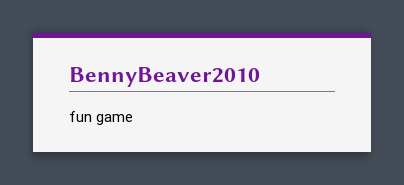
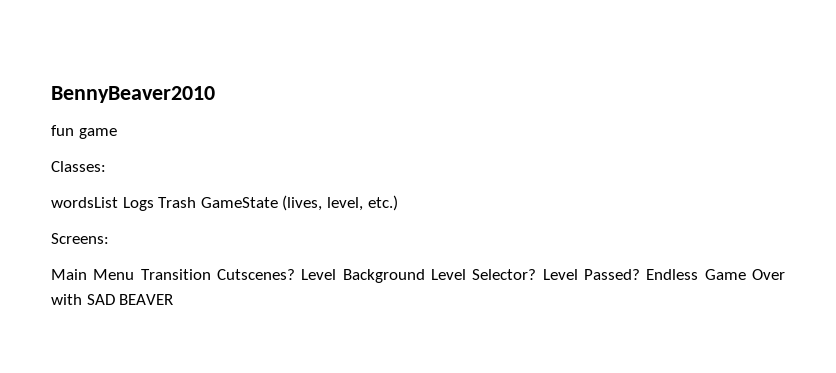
(134, 119) none -> [51,161,106,172] [51,195,398,211] [51,233,109,244] [51,269,786,283] [51,294,174,305] // Classes: // wordsList Logs Trash GameState (lives, level, etc.) // Screens: // Main Menu Transition Cutscenes? Level Background Level Selector? Level Passed? Endless Game Over with SAD BEAVER

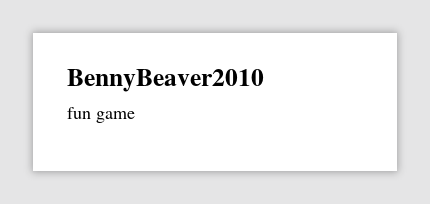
[51,161,106,172] [51,195,398,211] [51,233,109,244] [51,269,786,283] [51,294,174,305] // Classes: // wordsList Logs Trash GameState (lives, level, etc.) // Screens: // Main Menu Transition Cutscenes? Level Background Level Selector? Level Passed? Endless Game Over with SAD BEAVER -> (135, 117) none

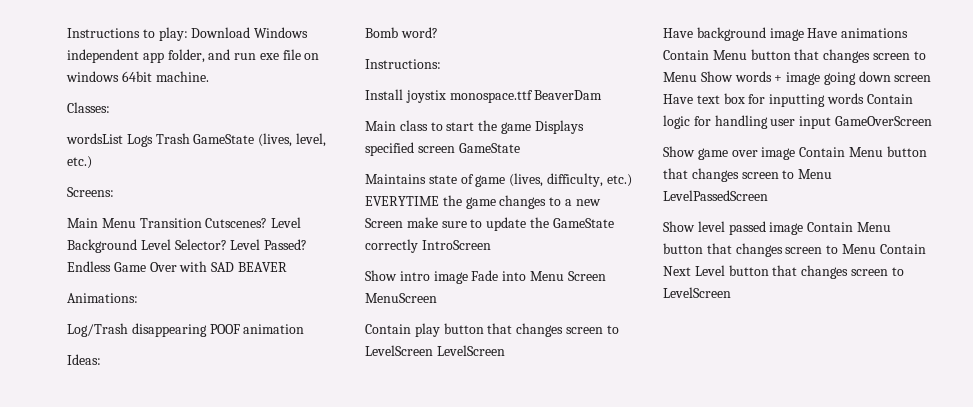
[67,69,264,92] [67,107,135,123] BennyBeaver2010 // fun game -> [67,27,309,41] [67,49,320,63] [66,71,209,82] [67,102,110,113] [66,133,326,147] [67,156,92,169] [67,187,114,197] [67,217,302,228] [67,239,308,253] [67,261,287,272] [67,293,138,303] [67,323,305,337] [67,354,101,365] [365,27,438,38] [365,59,441,69] [365,89,603,103] [365,120,584,134] [365,142,520,156] [365,173,632,187] [365,195,601,209] [365,217,614,231] [365,239,491,253] [365,270,606,284] [365,293,437,303] [365,323,619,337] [365,345,505,356] [663,27,909,41] [663,49,926,63] [663,71,932,85] [663,93,913,107] [663,115,932,129] [663,146,927,160] [663,168,833,182] [663,190,768,201] [663,221,891,235] [663,243,926,257] [663,265,904,279] [663,287,731,298] Instructions to play: Download Windows independent app folder, and run exe file on windows 64bit machine. // Classes: // wordsList Logs Trash GameState (lives, level, etc.) // Screens: // Main Menu Transition Cutscenes? Level Background Level Selector? Level Passed? Endless Game Over with SAD BEAVER // Animations: // Log/Trash disappearing POOF animation // Ideas: // Bomb word? // Instructions: // Install joystix monospace.ttf BeaverDam // Main class to start the game Displays specified screen GameState // Maintains state of game (lives, difficulty, etc.) EVERYTIME the game changes to a new Screen make sure to update the GameState correctly IntroScreen // Show intro image Fade into Menu Screen MenuScreen // Contain play button that changes screen to LevelScreen LevelScreen // Have background image Have animations Contain Menu button that changes screen to Menu Show words + image going down screen Have text box for inputting words Contain logic for handling user input GameOverScreen // Show game over image Contain Menu button that changes screen to Menu LevelPassedScreen // Show level passed image Contain Menu button that changes screen to Menu Contain Next Level button that changes screen to LevelScreen

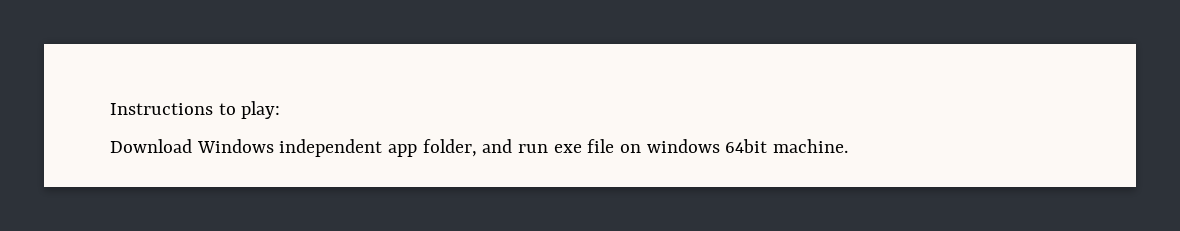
(188, 34) none -> (281, 110) //
[67,102,110,113] [66,133,326,147] [67,156,92,169] [67,187,114,197] [67,217,302,228] [67,239,308,253] [67,261,287,272] [67,293,138,303] [67,323,305,337] [67,354,101,365] [365,27,438,38] [365,59,441,69] [365,89,603,103] [365,120,584,134] [365,142,520,156] [365,173,632,187] [365,195,601,209] [365,217,614,231] [365,239,491,253] [365,270,606,284] [365,293,437,303] [365,323,619,337] [365,345,505,356] [663,27,909,41] [663,49,926,63] [663,71,932,85] [663,93,913,107] [663,115,932,129] [663,146,927,160] [663,168,833,182] [663,190,768,201] [663,221,891,235] [663,243,926,257] [663,265,904,279] [663,287,731,298] // Classes: // wordsList Logs Trash GameState (lives, level, etc.) // Screens: // Main Menu Transition Cutscenes? Level Background Level Selector? Level Passed? Endless Game Over with SAD BEAVER // Animations: // Log/Trash disappearing POOF animation // Ideas: // Bomb word? // Instructions: // Install joystix monospace.ttf BeaverDam // Main class to start the game Displays specified screen GameState // Maintains state of game (lives, difficulty, etc.) EVERYTIME the game changes to a new Screen make sure to update the GameState correctly IntroScreen // Show intro image Fade into Menu Screen MenuScreen // Contain play button that changes screen to LevelScreen LevelScreen // Have background image Have animations Contain Menu button that changes screen to Menu Show words + image going down screen Have text box for inputting words Contain logic for handling user input GameOverScreen // Show game over image Contain Menu button that changes screen to Menu LevelPassedScreen // Show level passed image Contain Menu button that changes screen to Menu Contain Next Level button that changes screen to LevelScreen -> (849, 146) none

